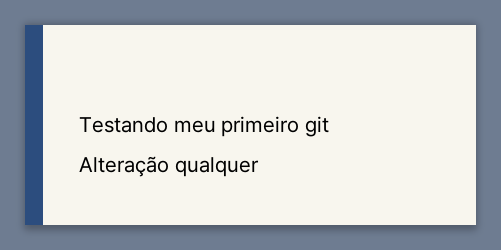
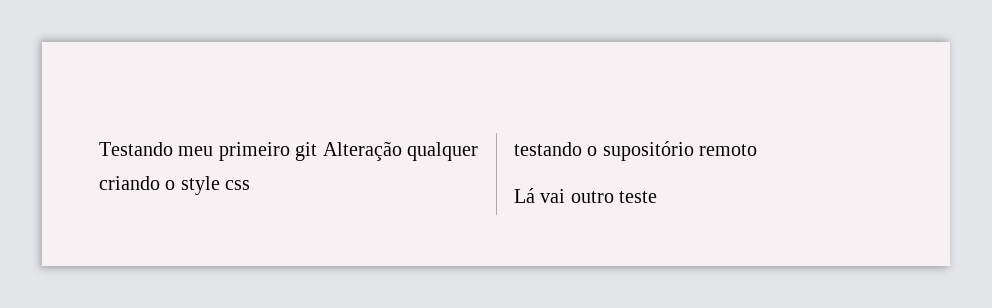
(330, 126) // -> (318, 151) none
(259, 167) none -> [99,176,251,195] [514,141,758,161] [514,188,658,203] criando o style css // testando o supositório remoto // Lá vai outro teste

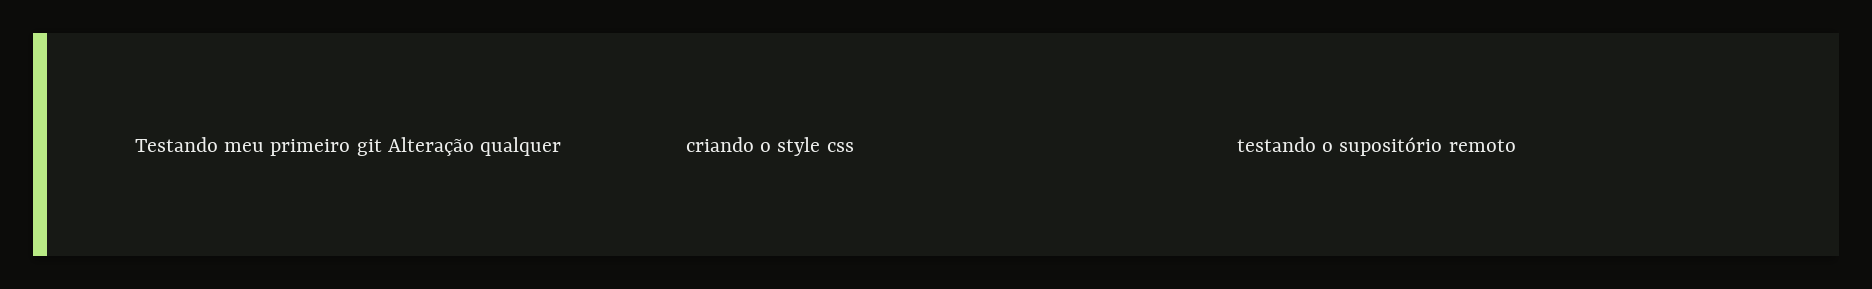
[514,188,658,203] // Lá vai outro teste -> (1516, 145) none

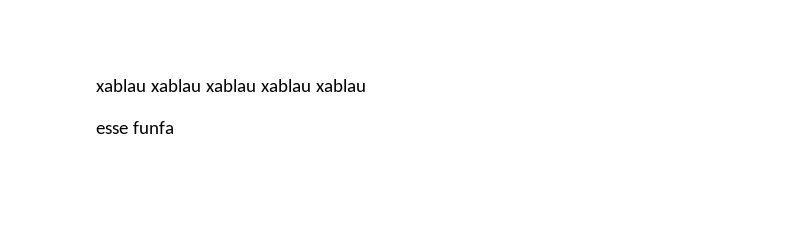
[135,137,854,156] [1237,137,1516,156] Testando meu primeiro git Alteração qualquer criando o style css // testando o supositório remoto -> [96,79,366,92] [96,121,174,134] xablau xablau xablau xablau xablau // esse funfa

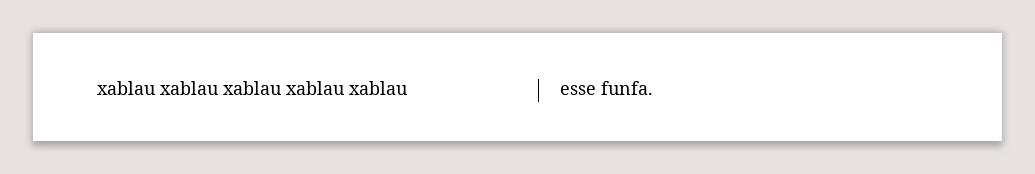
[132,121,174,134] funfa -> [601,81,653,95] funfa.

